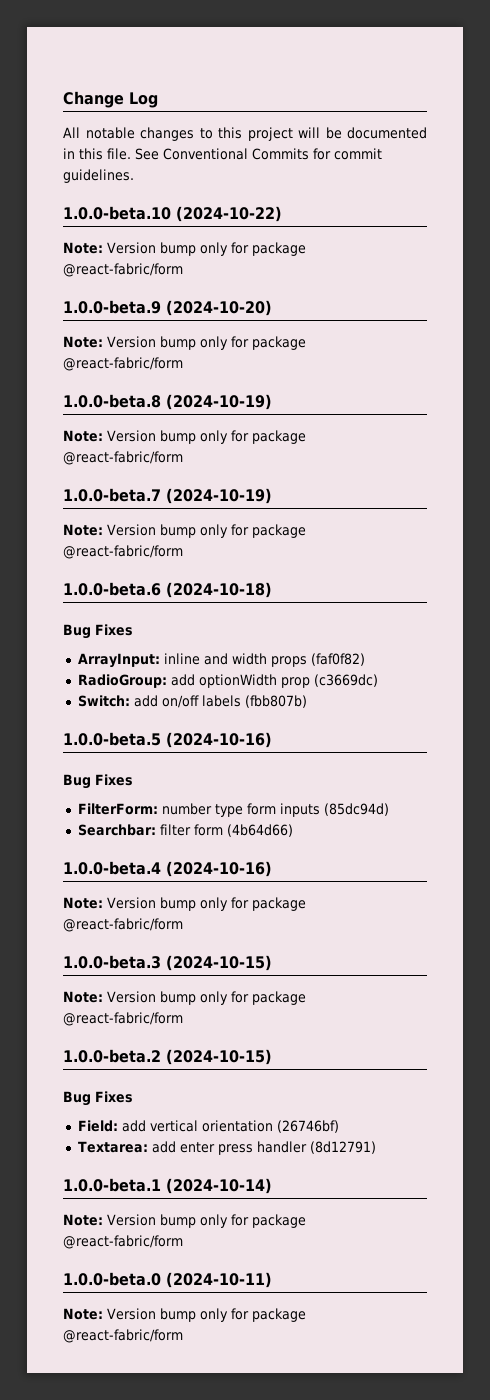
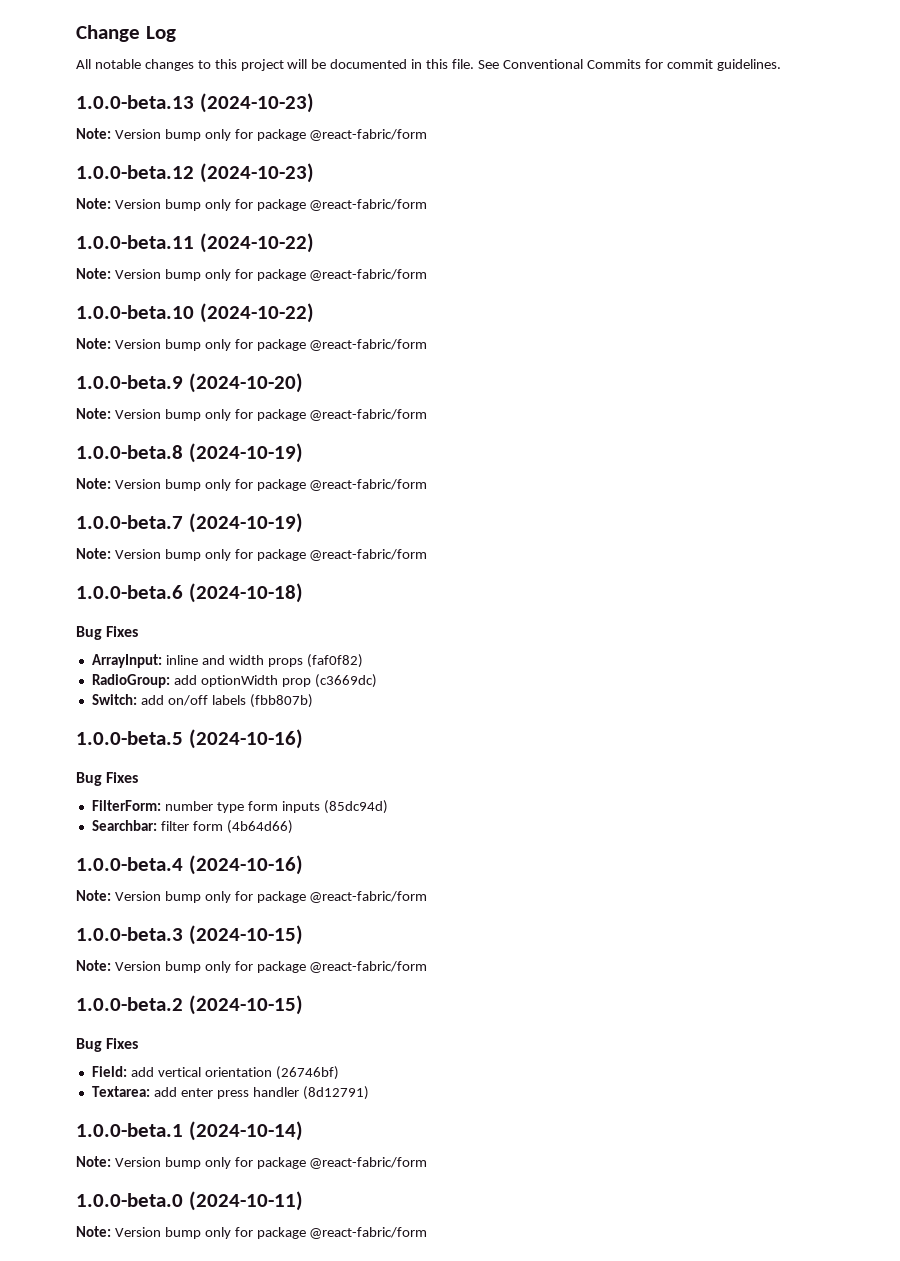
(134, 176) none -> [76,93,314,113] [76,128,428,141] [76,163,314,183] [76,198,428,211] [76,233,314,253] [76,268,428,281] // 1.0.0-beta.13 (2024-10-23) // Note: Version bump only for package @react-fabric/form // 1.0.0-beta.12 (2024-10-23) // Note: Version bump only for package @react-fabric/form // 1.0.0-beta.11 (2024-10-22) // Note: Version bump only for package @react-fabric/form

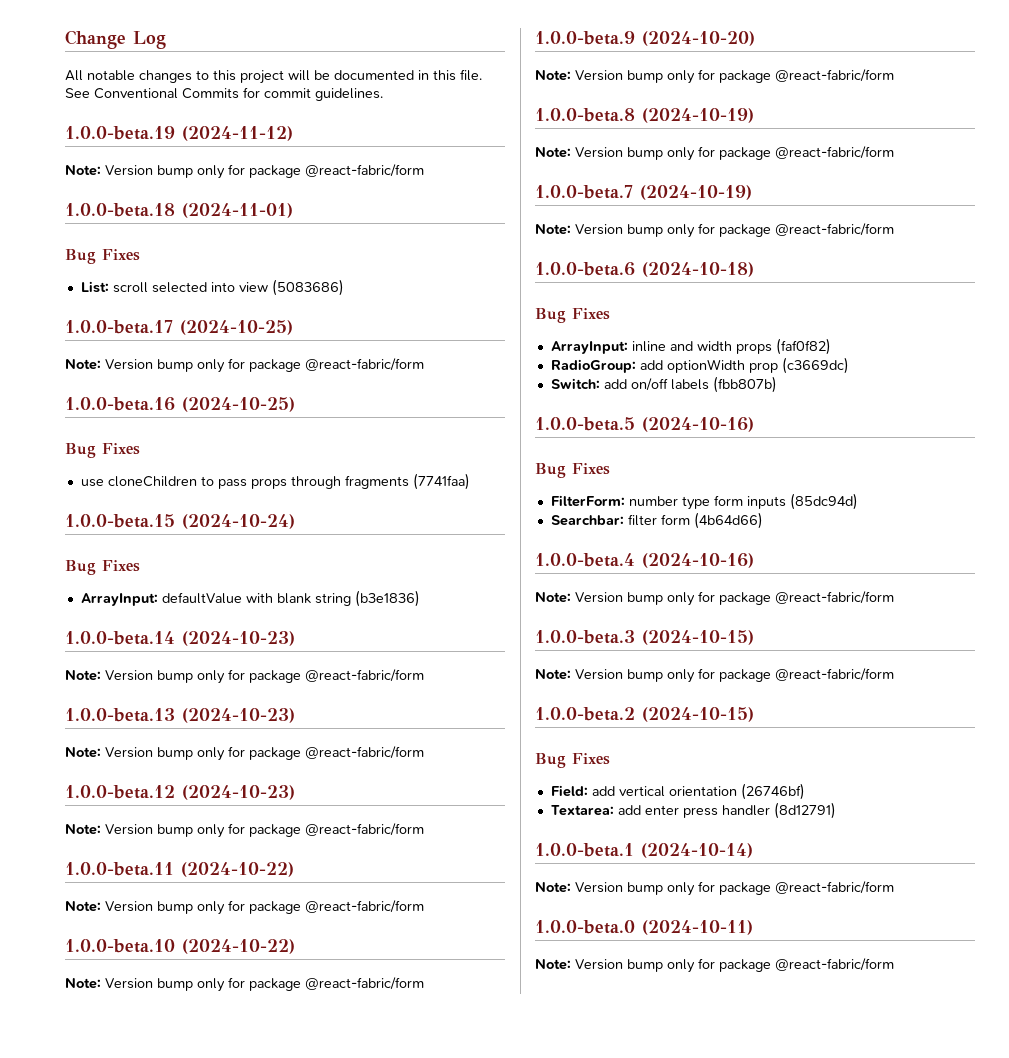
(781, 65) none -> [65,126,293,141] [65,164,424,179] [65,203,293,218] [65,249,140,264] [80,279,344,296] [65,320,293,335] [65,358,424,373] [65,397,295,412] [65,443,140,458] [80,473,470,490] [65,514,295,529] [65,560,140,575] [80,590,420,607] [65,631,295,646] [65,669,424,684] // 1.0.0-beta.19 (2024-11-12) // Note: Version bump only for package @react-fabric/form // 1.0.0-beta.18 (2024-11-01) // Bug Fixes // List: scroll selected into view (5083686) // 1.0.0-beta.17 (2024-10-25) // Note: Version bump only for package @react-fabric/form // 1.0.0-beta.16 (2024-10-25) // Bug Fixes // use cloneChildren to pass props through fragments (7741faa) // 1.0.0-beta.15 (2024-10-24) // Bug Fixes // ArrayInput: defaultValue with blank string (b3e1836) // 1.0.0-beta.14 (2024-10-23) // Note: Version bump only for package @react-fabric/form

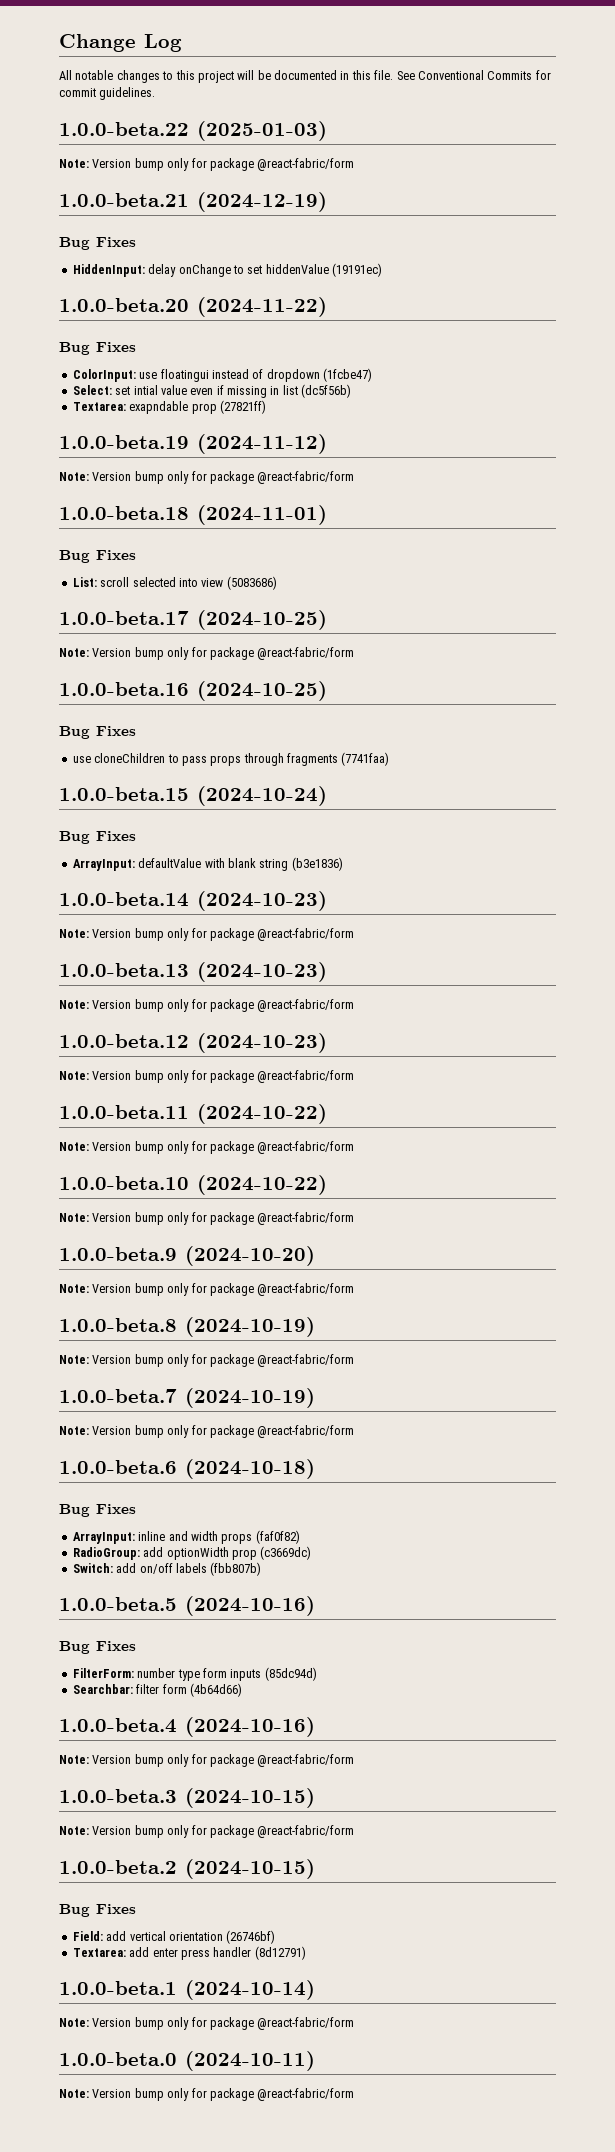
(383, 94) none -> [59,121,327,141] [59,158,355,171] [59,192,327,212] [59,237,136,250] [72,263,382,277] [59,297,327,317] [59,342,136,355] [72,368,372,382] [72,384,352,398] [72,400,266,414] // 1.0.0-beta.22 (2025-01-03) // Note: Version bump only for package @react-fabric/form // 1.0.0-beta.21 (2024-12-19) // Bug Fixes // HiddenInput: delay onChange to set hiddenValue (19191ec) // 1.0.0-beta.20 (2024-11-22) // Bug Fixes // ColorInput: use floatingui instead of dropdown (1fcbe47) // Select: set intial value even if missing in list (dc5f56b) // Textarea: exapndable prop (27821ff)

